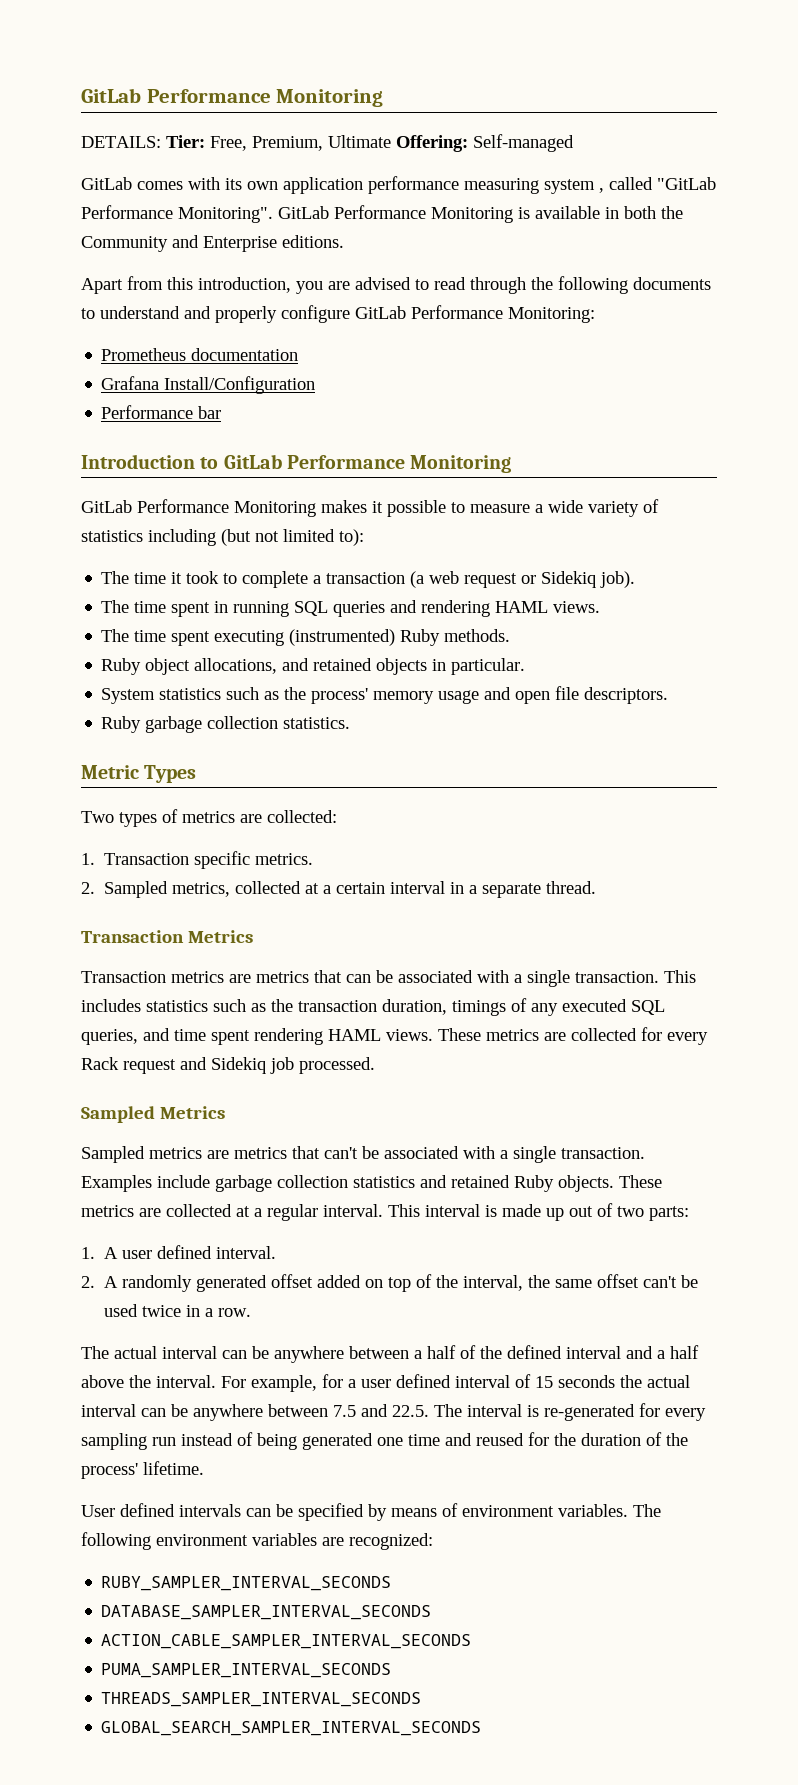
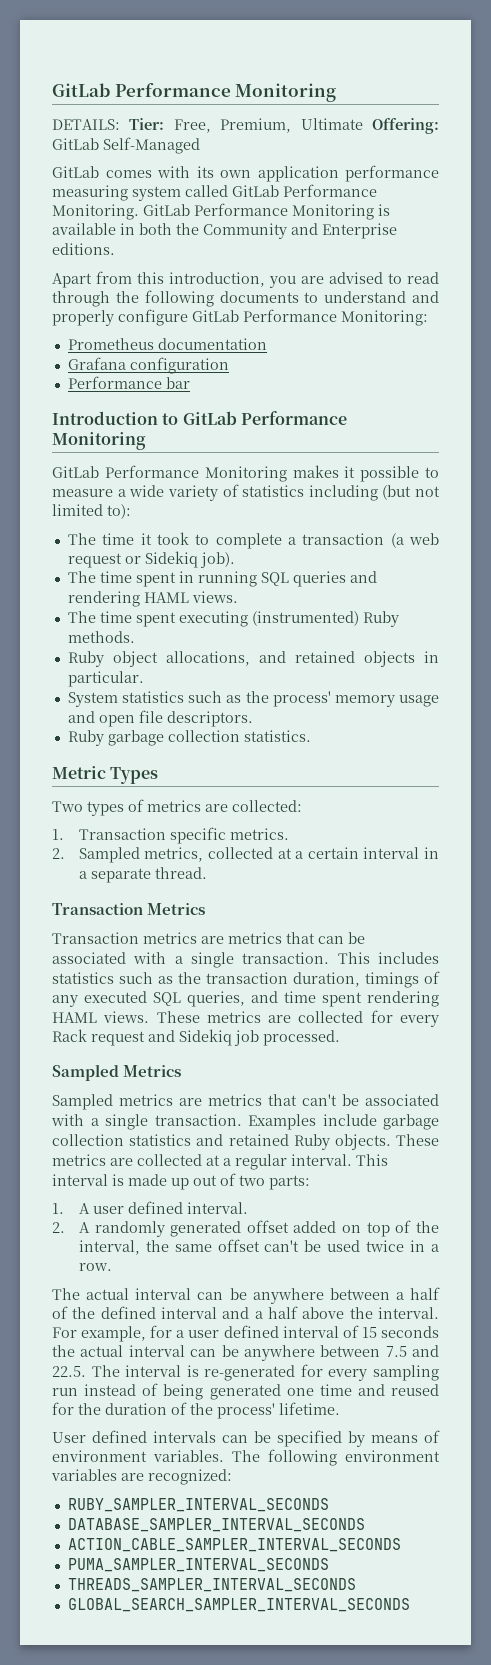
[473,134,574,152] Self-managed -> [52,137,200,154] GitLab Self-Managed
[599,177,716,193] [81,205,273,223] , called "GitLab Performance Monitoring". -> [185,184,377,197] [52,204,139,220] called GitLab Performance Monitoring.
[164,376,316,394] Install/Configuration -> [129,357,229,374] configuration

